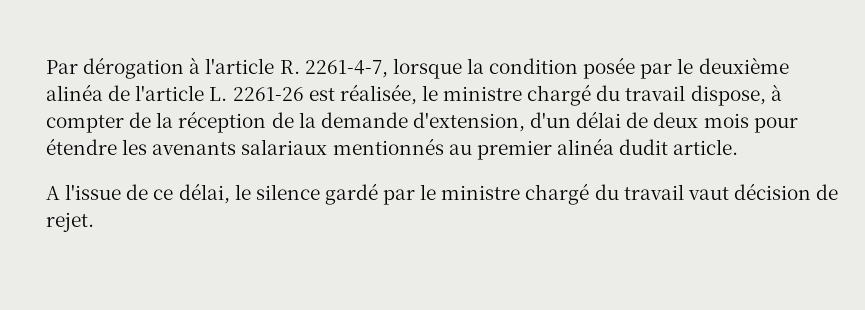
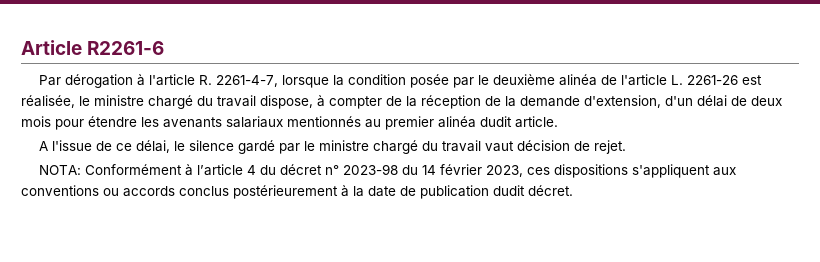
(46, 67) none -> [21,40,165,55] Article R2261-6 //
(94, 222) none -> [39,164,737,178] [21,185,573,199] // NOTA: Conformément à l’article 4 du décret n° 2023-98 du 14 février 2023, ces dispositions s'appliquent aux conventions ou accords conclus postérieurement à la date de publication dudit décret.

